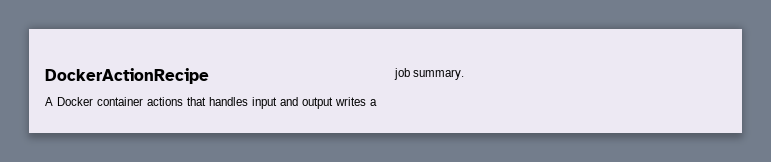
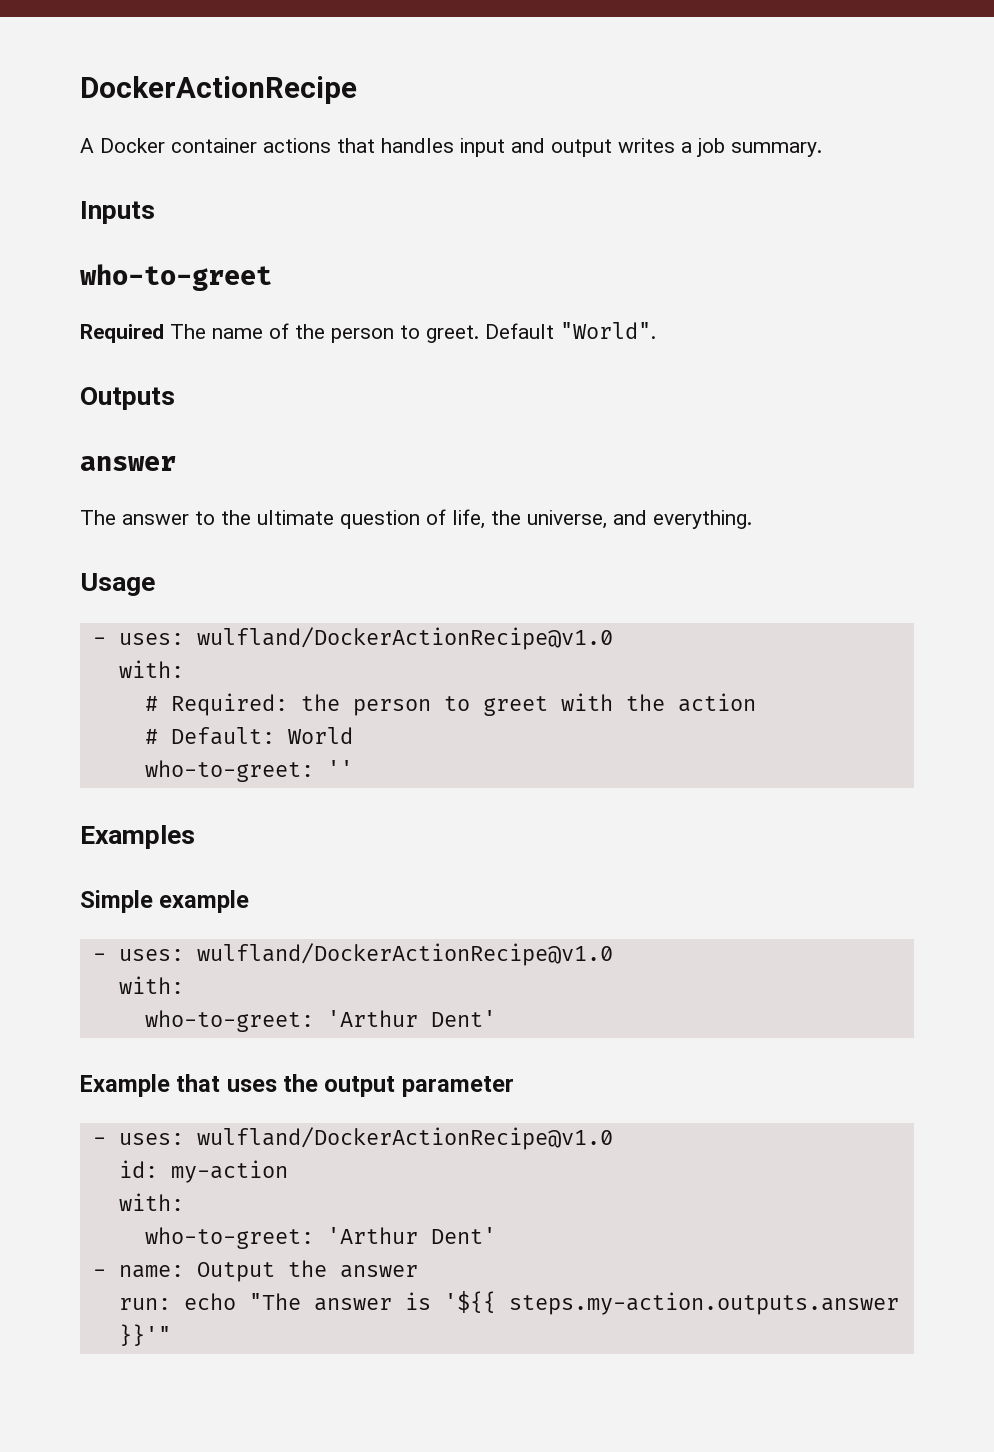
(465, 74) none -> [80,201,155,224] [80,264,272,291] [80,322,656,343] [80,387,175,410] [80,456,176,471] [80,509,752,529] [80,573,155,596] [92,627,613,650] [118,660,184,678] [144,693,756,716] [144,727,353,745] [144,760,353,782] [80,825,195,849] [80,890,250,913] [92,943,613,966] [118,976,184,994] [144,1010,496,1032] [80,1074,514,1097] [92,1127,613,1150] [118,1160,288,1183] [118,1193,184,1211] [144,1227,496,1249] [92,1260,418,1282] [118,1291,899,1315] [118,1324,171,1346] // Inputs // who-to-greet // Required The name of the person to greet. Default "World". // Outputs // answer // The answer to the ultimate question of life, the universe, and everything. // Usage // - uses: wulfland/DockerActionRecipe@v1.0 // with: // # Required: the person to greet with the action // # Default: World // who-to-greet: '' // Examples // Simple example // - uses: wulfland/DockerActionRecipe@v1.0 // with: // who-to-greet: 'Arthur Dent' // Example that uses the output parameter // - uses: wulfland/DockerActionRecipe@v1.0 // id: my-action // with: // who-to-greet: 'Arthur Dent' // - name: Output the answer // run: echo "The answer is '${{ steps.my-action.outputs.answer }}'"

